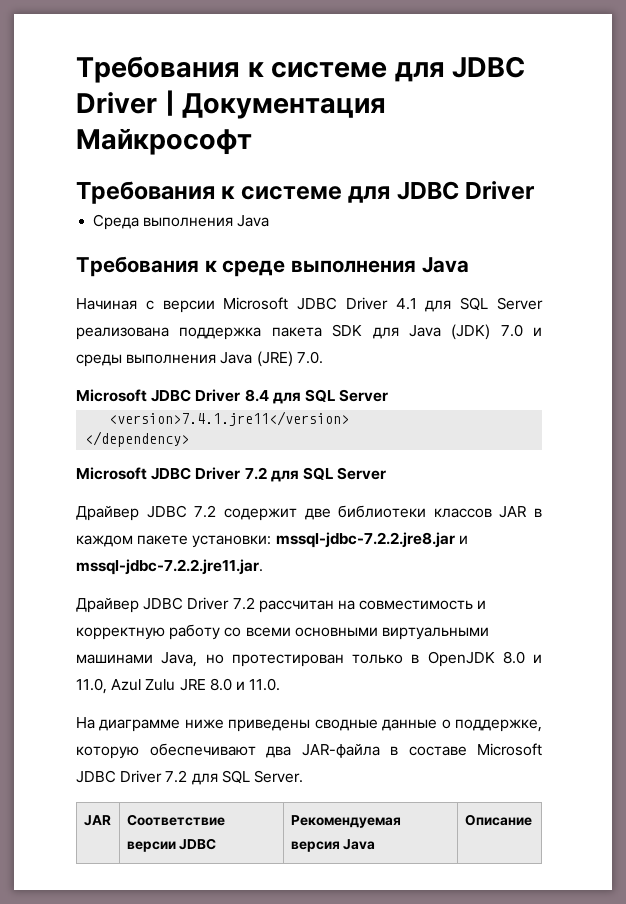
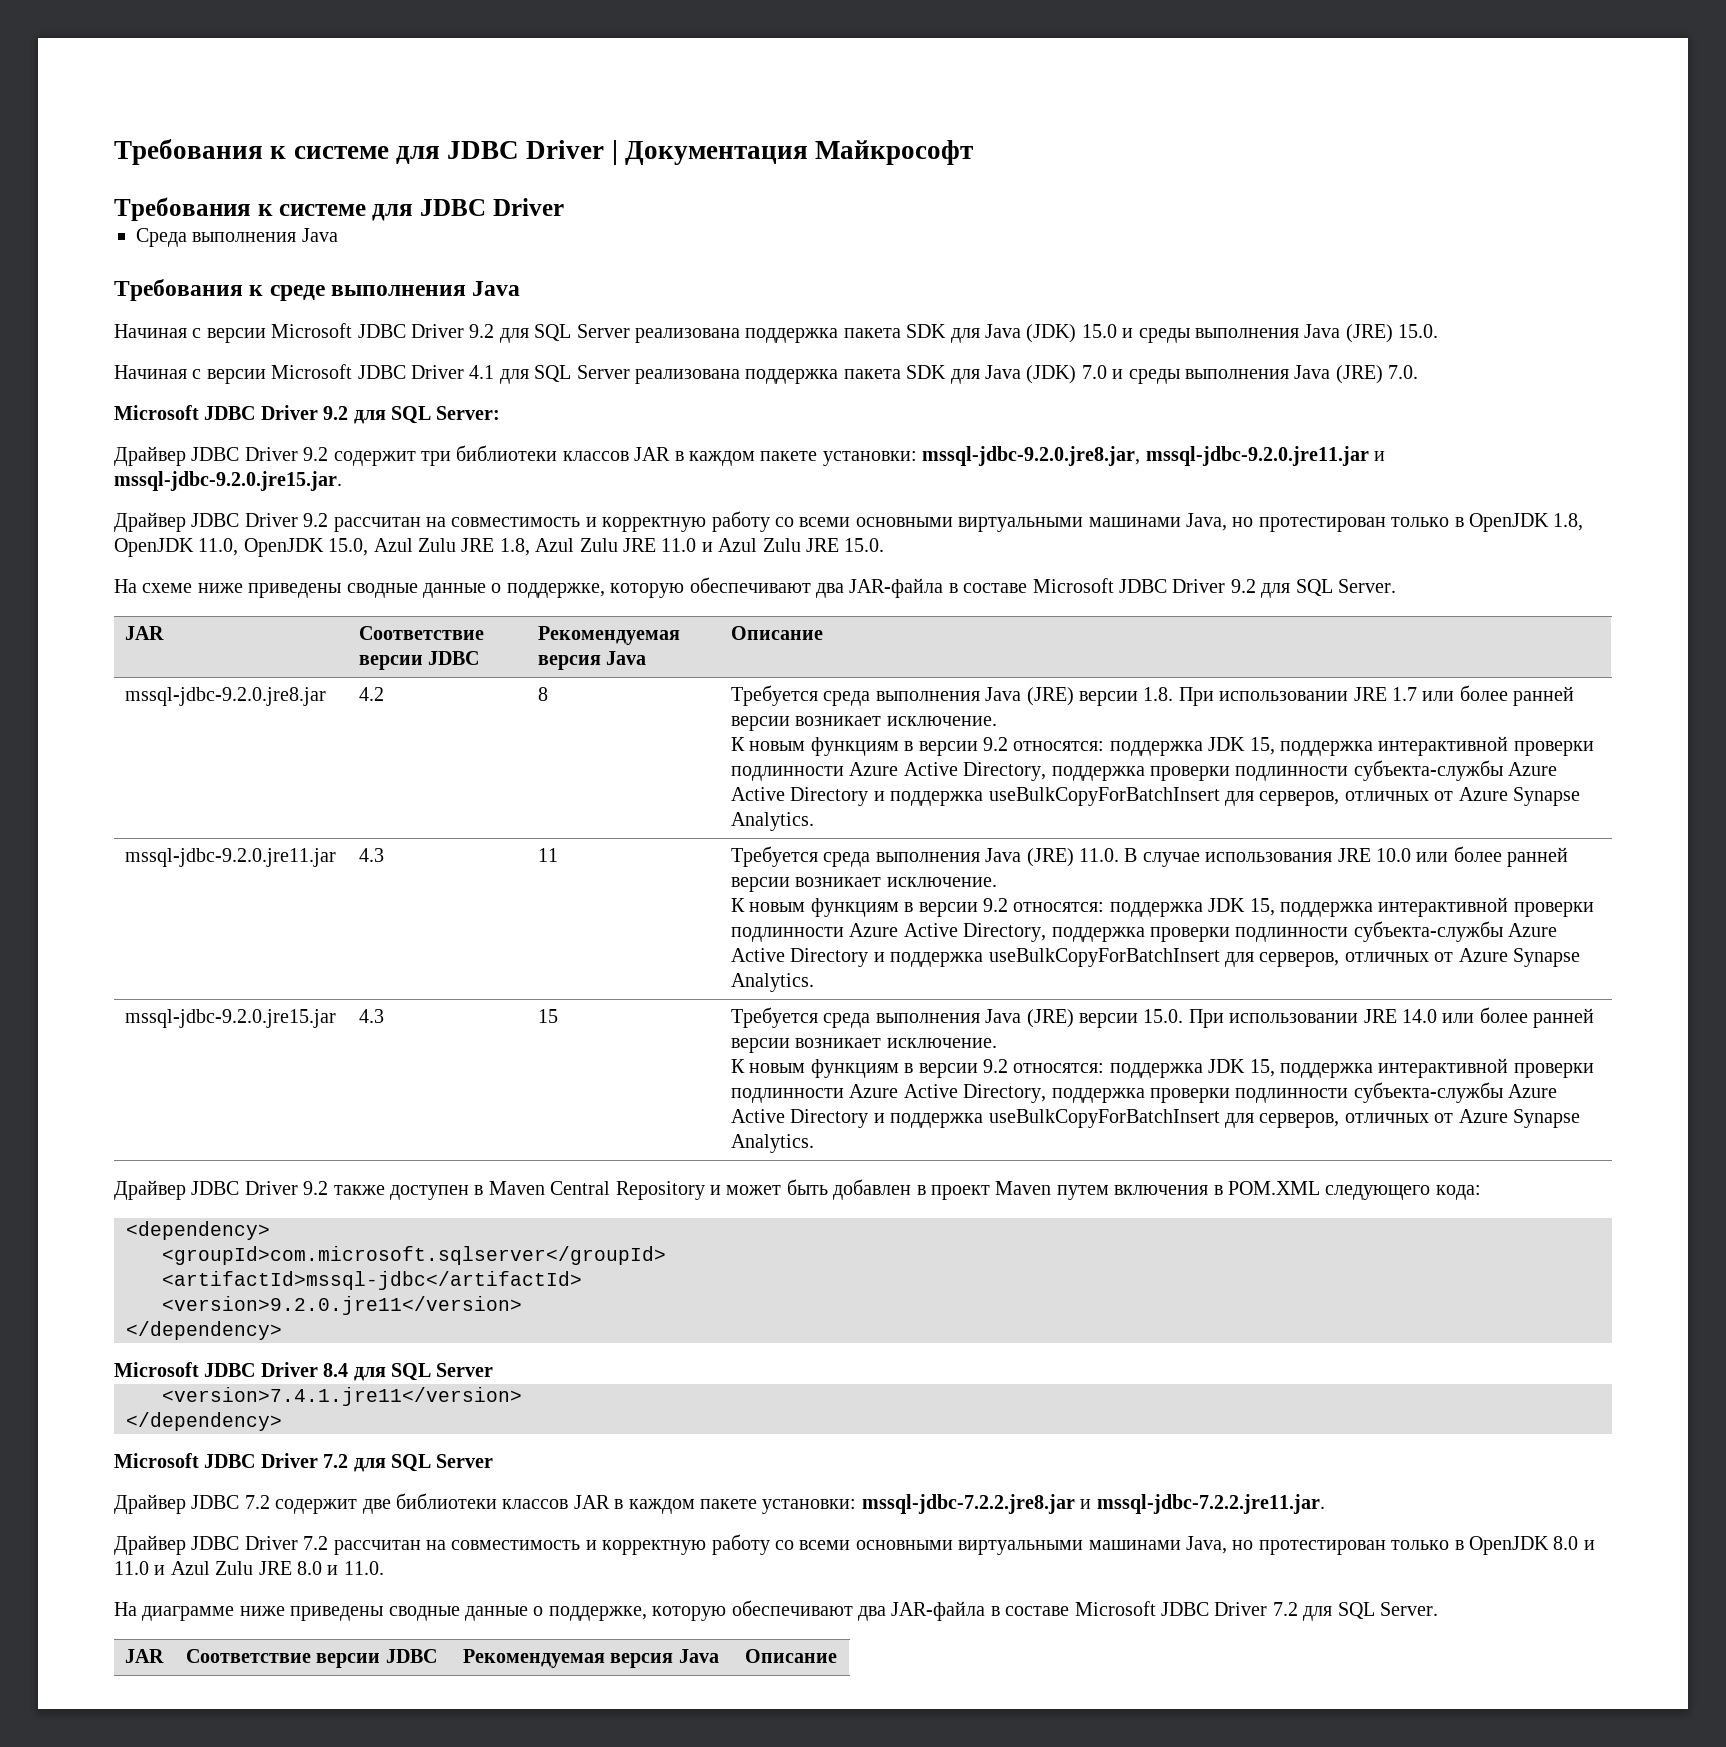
(469, 265) none -> [114,323,1439,343] // Начиная с версии Microsoft JDBC Driver 9.2 для SQL Server реализована поддержка пакета SDK для Java (JDK) 15.0 и среды выполнения Java (JRE) 15.0.
(323, 357) none -> [114,405,501,424] [114,445,1385,466] [114,471,342,491] [114,511,1584,532] [114,538,885,557] [114,577,1397,598] [125,626,165,640] [359,626,485,640] [359,651,480,670] [538,626,681,645] [538,651,647,670] [731,626,824,640] [125,687,327,706] [359,687,385,701] [538,687,549,701] [731,685,1575,706] [731,716,997,731] [731,736,1594,756] [731,760,1558,781] [731,787,1581,806] [731,812,815,831] [125,848,337,867] [359,848,385,862] [538,848,559,862] [731,846,1569,867] [731,877,997,892] [731,897,1594,917] [731,921,1558,942] [731,948,1581,967] [731,973,815,992] [125,1009,337,1028] [359,1009,385,1023] [538,1009,559,1023] [731,1007,1595,1028] [731,1038,997,1053] [731,1058,1594,1078] [731,1082,1558,1103] [731,1109,1581,1128] [731,1134,815,1153] [114,1179,1481,1200] [126,1221,270,1240] [162,1246,666,1265] [162,1271,582,1290] [162,1296,522,1315] [126,1321,282,1340] // Microsoft JDBC Driver 9.2 для SQL Server: // Драйвер JDBC Driver 9.2 содержит три библиотеки классов JAR в каждом пакете установки: mssql-jdbc-9.2.0.jre8.jar, mssql-jdbc-9.2.0.jre11.jar и mssql-jdbc-9.2.0.jre15.jar. // Драйвер JDBC Driver 9.2 рассчитан на совместимость и корректную работу со всеми основными виртуальными машинами Java, но протестирован только в OpenJDK 1.8, OpenJDK 11.0, OpenJDK 15.0, Azul Zulu JRE 1.8, Azul Zulu JRE 11.0 и Azul Zulu JRE 15.0. // На схеме ниже приведены сводные данные о поддержке, которую обеспечивают два JAR-файла в составе Microsoft JDBC Driver 9.2 для SQL Server. // JAR | Соответствие версии JDBC | Рекомендуемая версия Java | Описание // mssql-jdbc-9.2.0.jre8.jar | 4.2 | 8 | Требуется среда выполнения Java (JRE) версии 1.8. При использовании JRE 1.7 или более ранней версии возникает исключение. // К новым функциям в версии 9.2 относятся: поддержка JDK 15, поддержка интерактивной проверки подлинности Azure Active Directory, поддержка проверки подлинности субъекта-службы Azure Active Directory и поддержка useBulkCopyForBatchInsert для серверов, отличных от Azure Synapse Analytics. // mssql-jdbc-9.2.0.jre11.jar | 4.3 | 11 | Требуется среда выполнения Java (JRE) 11.0. В случае использования JRE 10.0 или более ранней версии возникает исключение. // К новым функциям в версии 9.2 относятся: поддержка JDK 15, поддержка интерактивной проверки подлинности Azure Active Directory, поддержка проверки подлинности субъекта-службы Azure Active Directory и поддержка useBulkCopyForBatchInsert для серверов, отличных от Azure Synapse Analytics. // mssql-jdbc-9.2.0.jre15.jar | 4.3 | 15 | Требуется среда выполнения Java (JRE) версии 15.0. При использовании JRE 14.0 или более ранней версии возникает исключение. // К новым функциям в версии 9.2 относятся: поддержка JDK 15, поддержка интерактивной проверки подлинности Azure Active Directory, поддержка проверки подлинности субъекта-службы Azure Active Directory и поддержка useBulkCopyForBatchInsert для серверов, отличных от Azure Synapse Analytics. // Драйвер JDBC Driver 9.2 также доступен в Maven Central Repository и может быть добавлен в проект Maven путем включения в POM.XML следующего кода: // <dependency> // <groupId>com.microsoft.sqlserver</groupId> // <artifactId>mssql-jdbc</artifactId> // <version>9.2.0.jre11</version> // </dependency>
[76,678,107,694] 11.0, -> [114,1561,166,1575] 11.0 и

